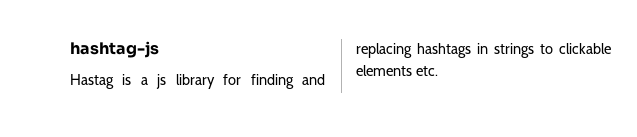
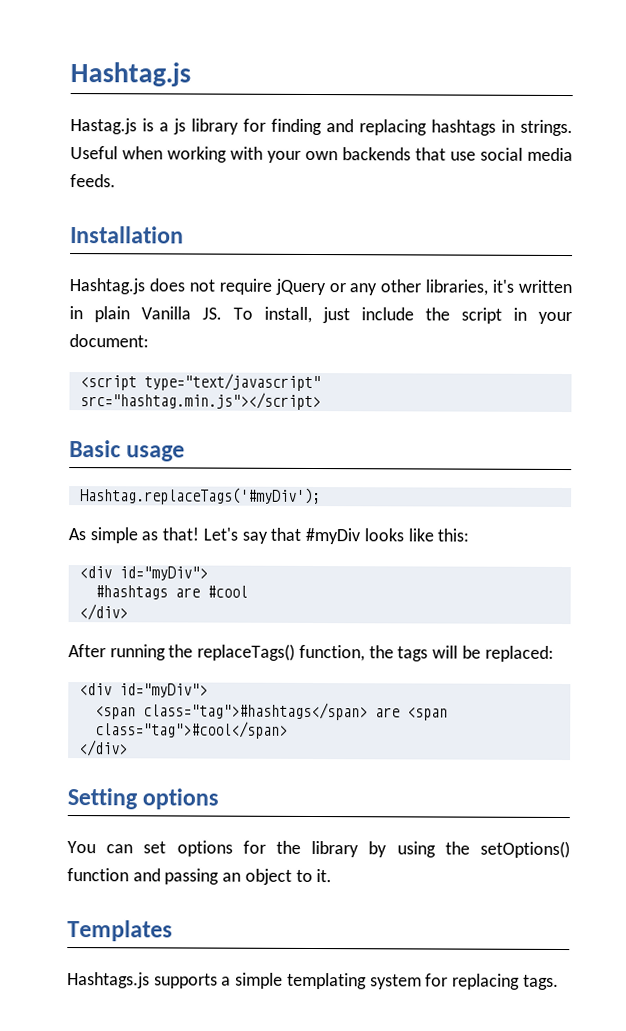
[70,41,159,58] [70,74,114,89] hashtag-js // Hastag -> [70,62,191,87] [70,118,137,135] Hashtag.js // Hastag.js
[494,43,611,58] [356,65,438,76] strings to clickable elements etc. -> [520,119,573,137] [70,146,573,163] [70,174,116,188] [70,226,184,244] [69,278,572,296] [69,306,572,325] [69,334,149,348] [79,373,321,392] [79,392,321,411] [69,440,186,462] [79,487,321,506] [68,527,470,545] [78,566,208,581] [94,585,248,600] [78,604,128,621] [68,643,554,662] [78,683,208,698] [94,702,448,721] [94,721,288,739] [78,740,128,757] [67,788,220,810] [67,840,570,859] [67,868,333,885] [67,920,173,942] [67,972,559,990] strings. Useful when working with your own backends that use social media feeds. // Installation // Hashtag.js does not require jQuery or any other libraries, it's written in plain Vanilla JS. To install, just include the script in your document: // <script type="text/javascript" src="hashtag.min.js"></script> // Basic usage // Hashtag.replaceTags('#myDiv'); // As simple as that! Let's say that #myDiv looks like this: // <div id="myDiv"> // #hashtags are #cool // </div> // After running the replaceTags() function, the tags will be replaced: // <div id="myDiv"> // <span class="tag">#hashtags</span> are <span class="tag">#cool</span> // </div> // Setting options // You can set options for the library by using the setOptions() function and passing an object to it. // Templates // Hashtags.js supports a simple templating system for replacing tags.

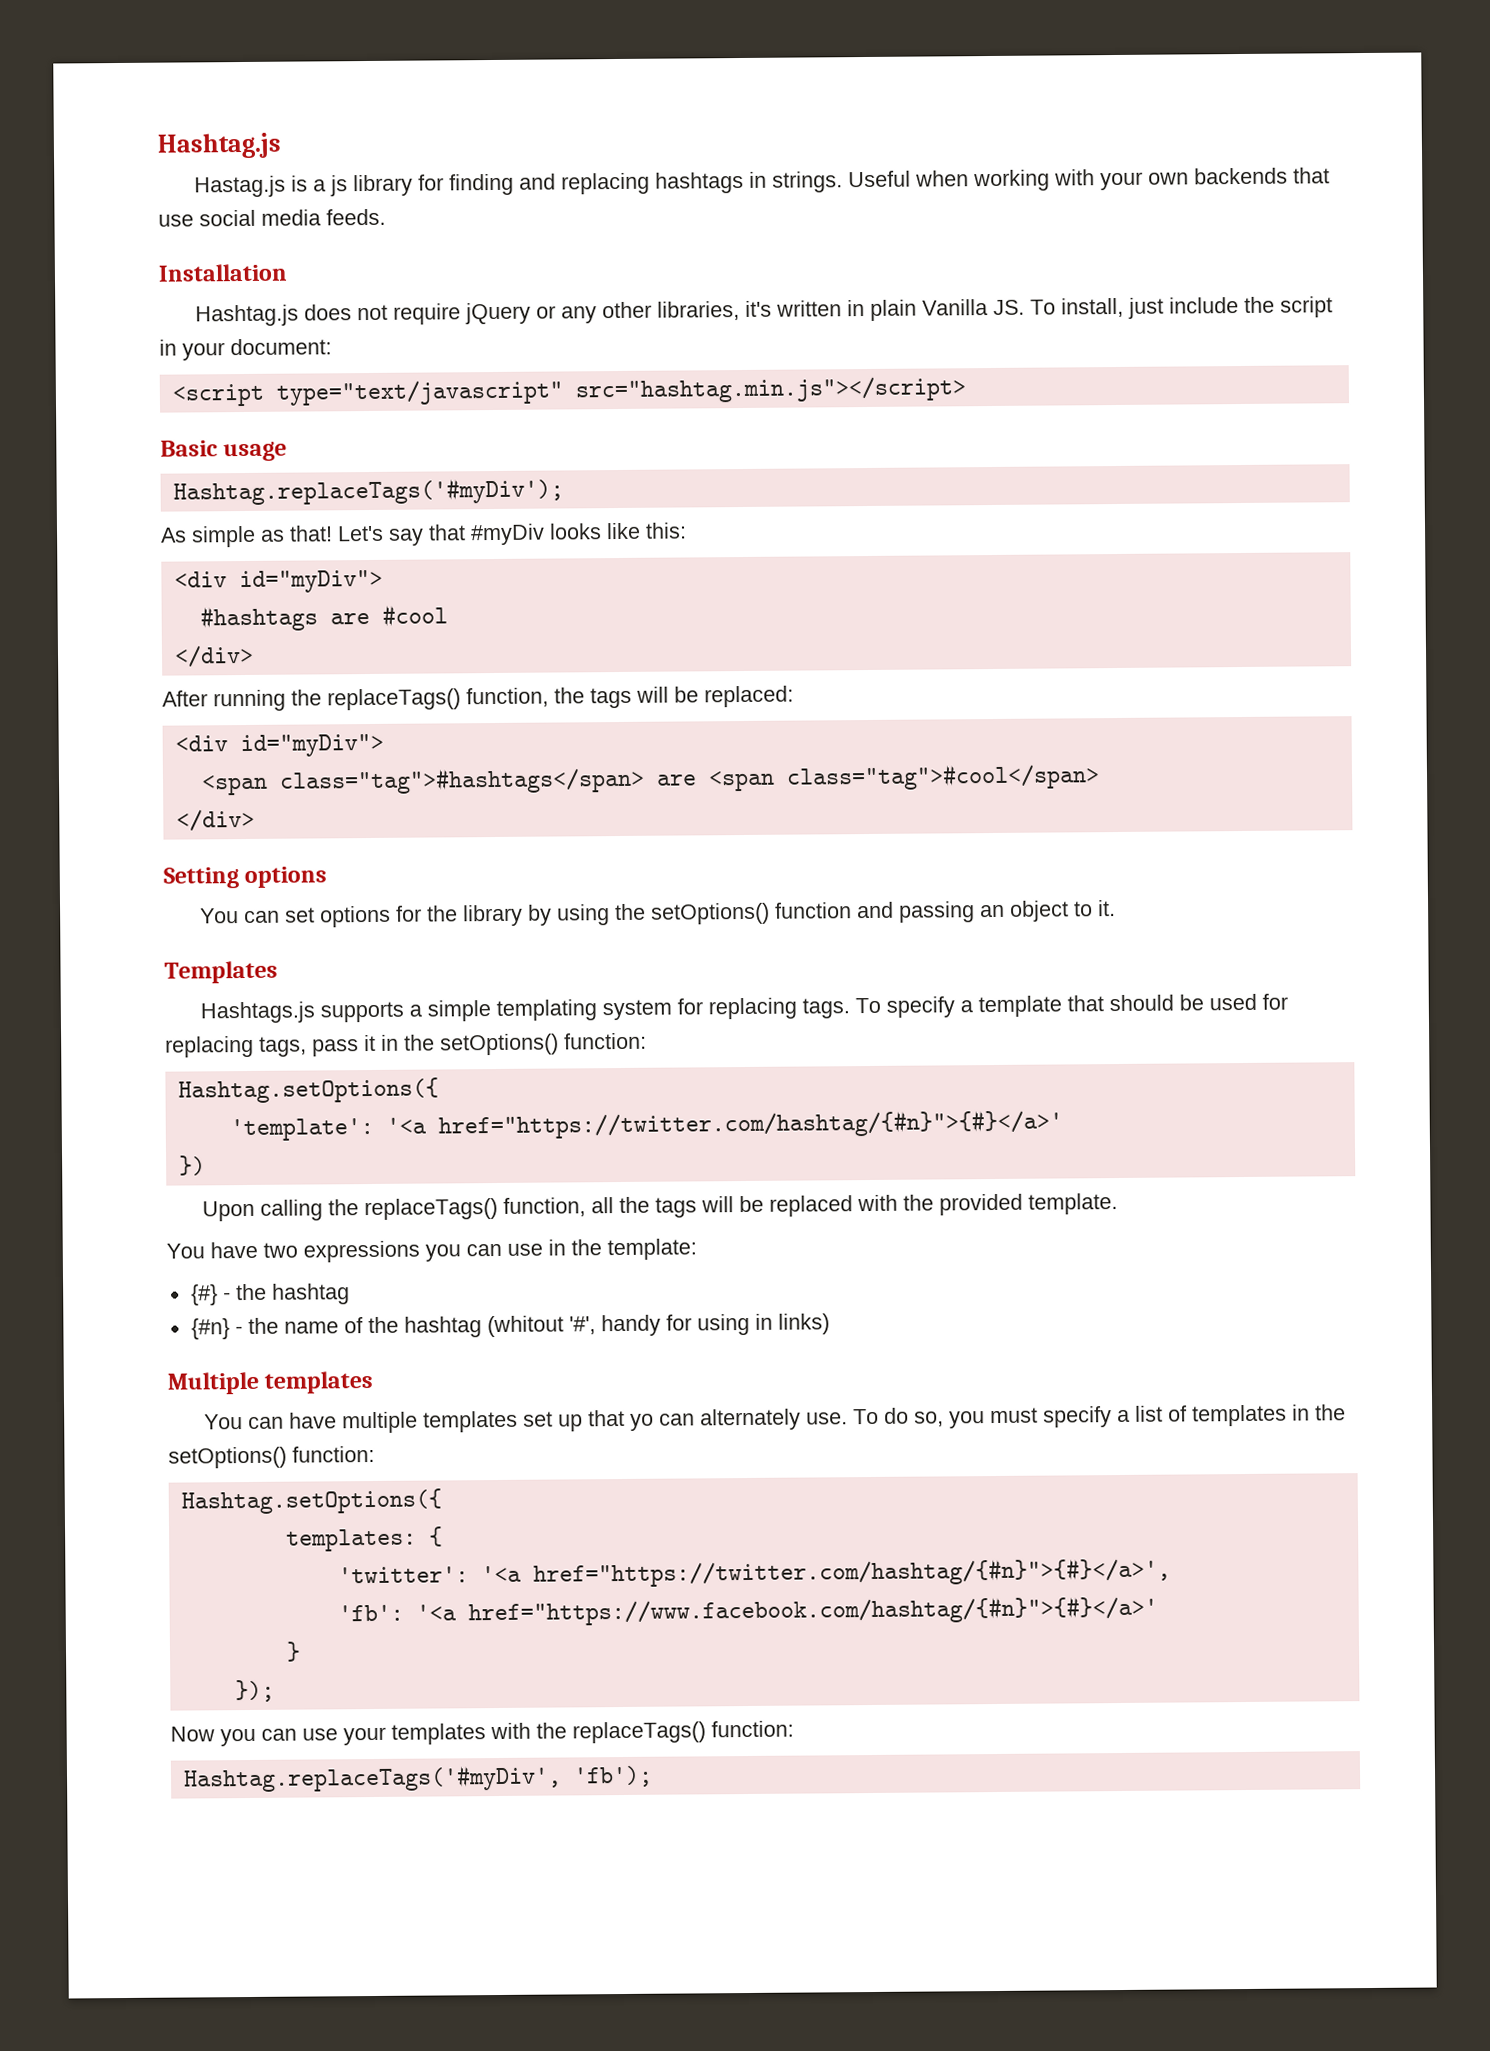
(559, 982) none -> [855,993,1289,1018] [165,1032,647,1058] [177,1077,439,1104] [229,1109,1063,1142] [178,1155,206,1176] [202,1193,1119,1222] [166,1238,697,1263] [190,1283,350,1306] [190,1313,830,1340] [167,1370,374,1395] [204,1404,1347,1434] [168,1445,375,1469] [180,1488,442,1515] [285,1526,443,1552] [337,1557,1171,1588] [337,1595,1158,1627] [285,1641,301,1662] [234,1679,275,1703] [170,1720,794,1747] [182,1764,653,1793] To specify a template that should be used for replacing tags, pass it in the setOptions() function: // Hashtag.setOptions({ // 'template': '<a href="https://twitter.com/hashtag/{#n}">{#}</a>' // }) // Upon calling the replaceTags() function, all the tags will be replaced with the provided template. // You have two expressions you can use in the template: // {#} - the hashtag // {#n} - the name of the hashtag (whitout '#', handy for using in links) // Multiple templates // You can have multiple templates set up that yo can alternately use. To do so, you must specify a list of templates in the setOptions() function: // Hashtag.setOptions({ // templates: { // 'twitter': '<a href="https://twitter.com/hashtag/{#n}">{#}</a>', // 'fb': '<a href="https://www.facebook.com/hashtag/{#n}">{#}</a>' // } // }); // Now you can use your templates with the replaceTags() function: // Hashtag.replaceTags('#myDiv', 'fb');

